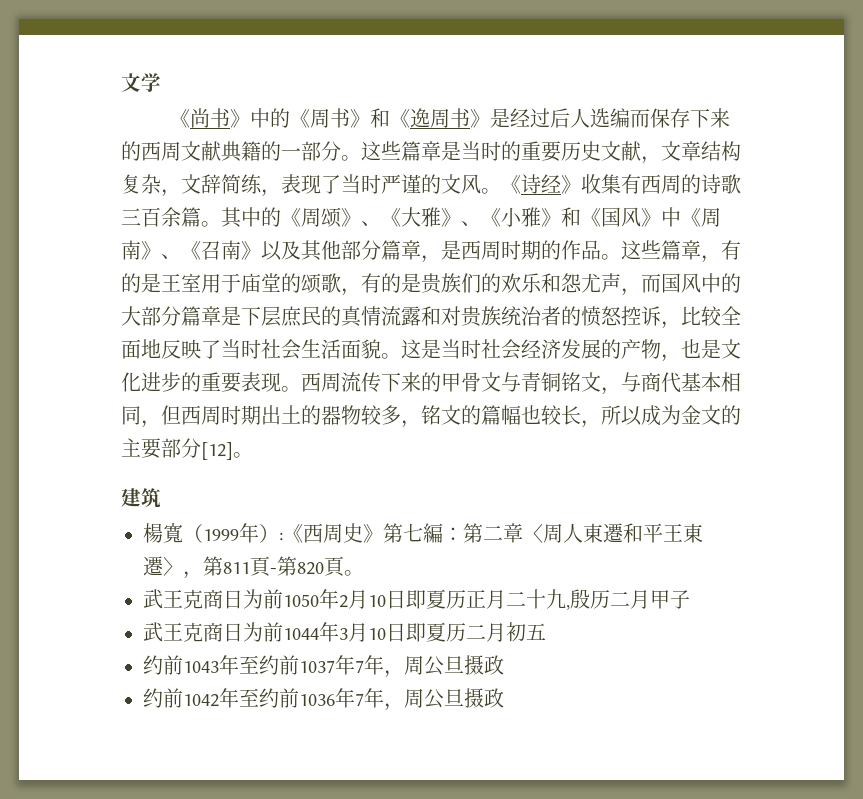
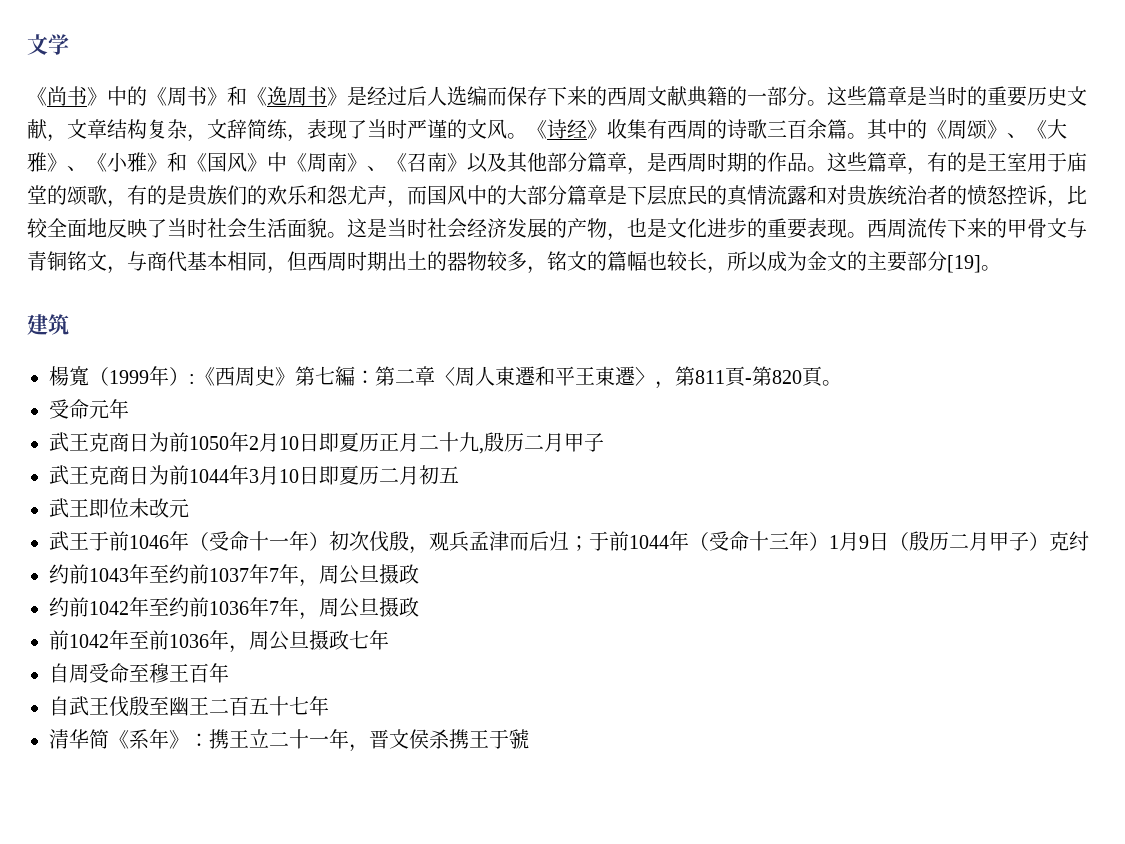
[201,442,233,460] [12] -> [947,255,981,273] [19]
(364, 573) none -> [49,399,129,419] // 受命元年
(546, 631) none -> [49,498,189,518] [49,531,1089,554] // 武王即位未改元 // 武王于前1046年（受命十一年）初次伐殷，观兵孟津而后归；于前1044年（受命十三年）1月9日（殷历二月甲子）克纣
(504, 698) none -> [49,630,389,653] [49,663,229,683] [49,696,329,717] [49,729,529,752] // 前1042年至前1036年，周公旦摄政七年 // 自周受命至穆王百年 // 自武王伐殷至幽王二百五十七年 // 清华简《系年》：携王立二十一年，晋文侯杀携王于虢

